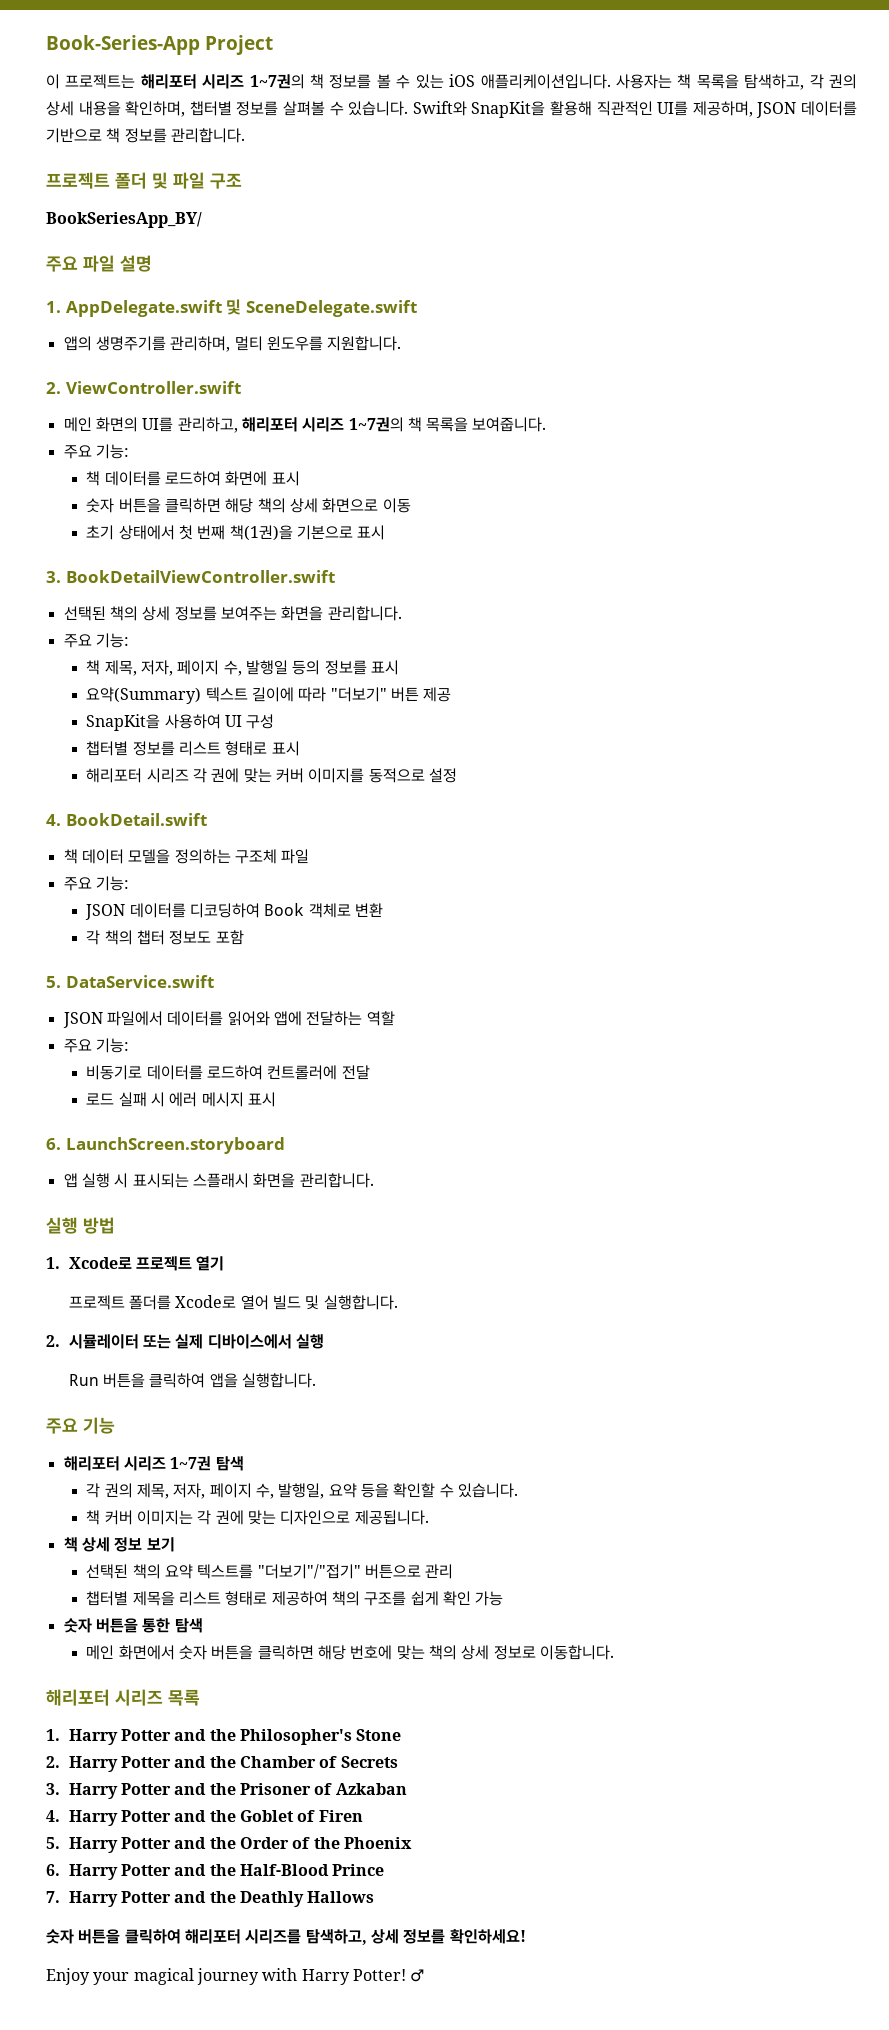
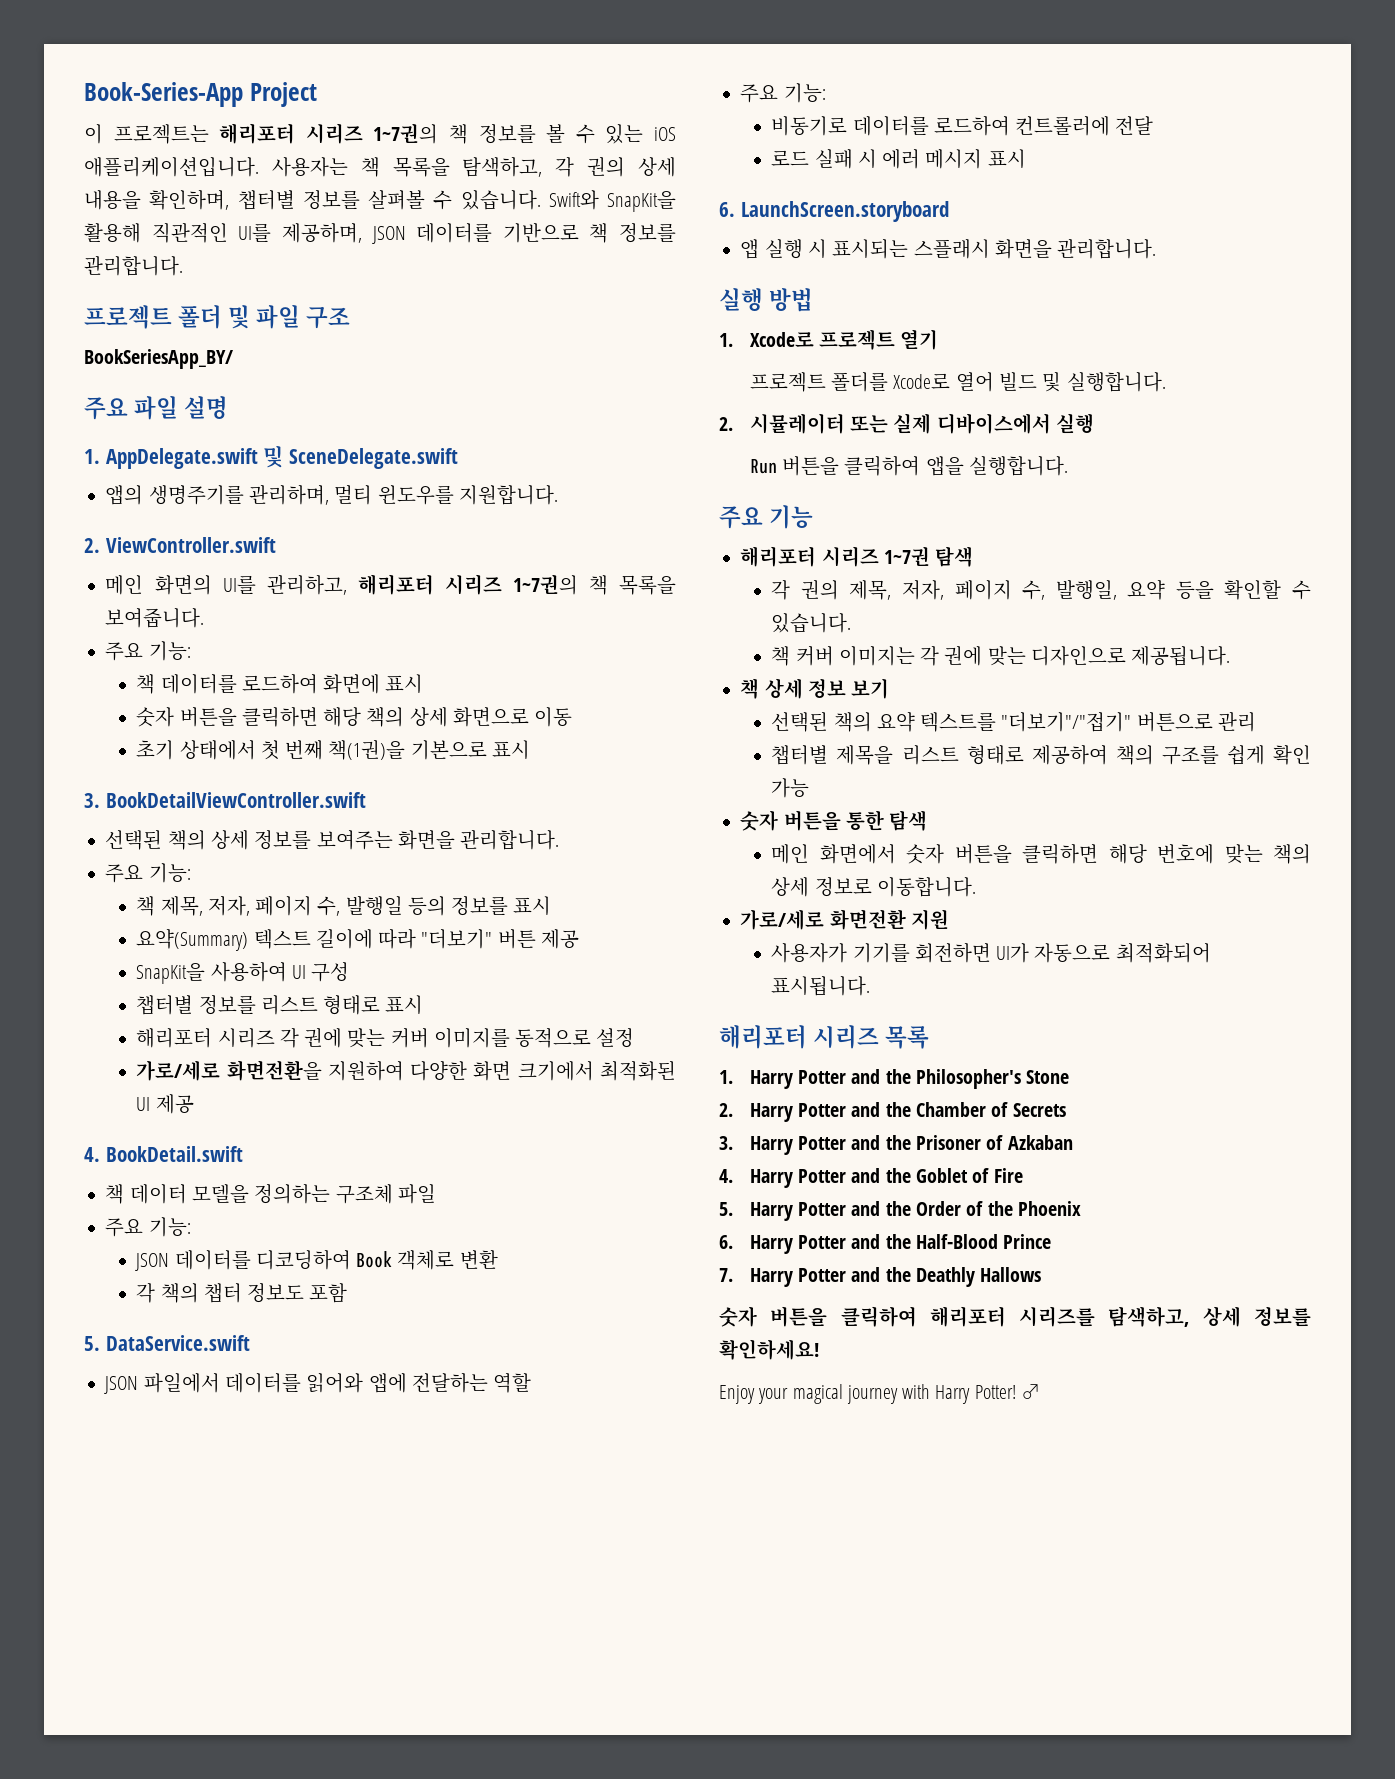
(457, 775) none -> [136,1060,676,1081] [136,1094,194,1114] // 가로/세로 화면전환을 지원하여 다양한 화면 크기에서 최적화된 UI 제공
(614, 1652) none -> [740,909,949,930] [771,943,1211,963] [771,976,871,996] // 가로/세로 화면전환 지원 // 사용자가 기기를 회전하면 UI가 자동으로 최적화되어 표시됩니다.
[318,1810,363,1822] Firen -> [993,1168,1023,1183] Fire

